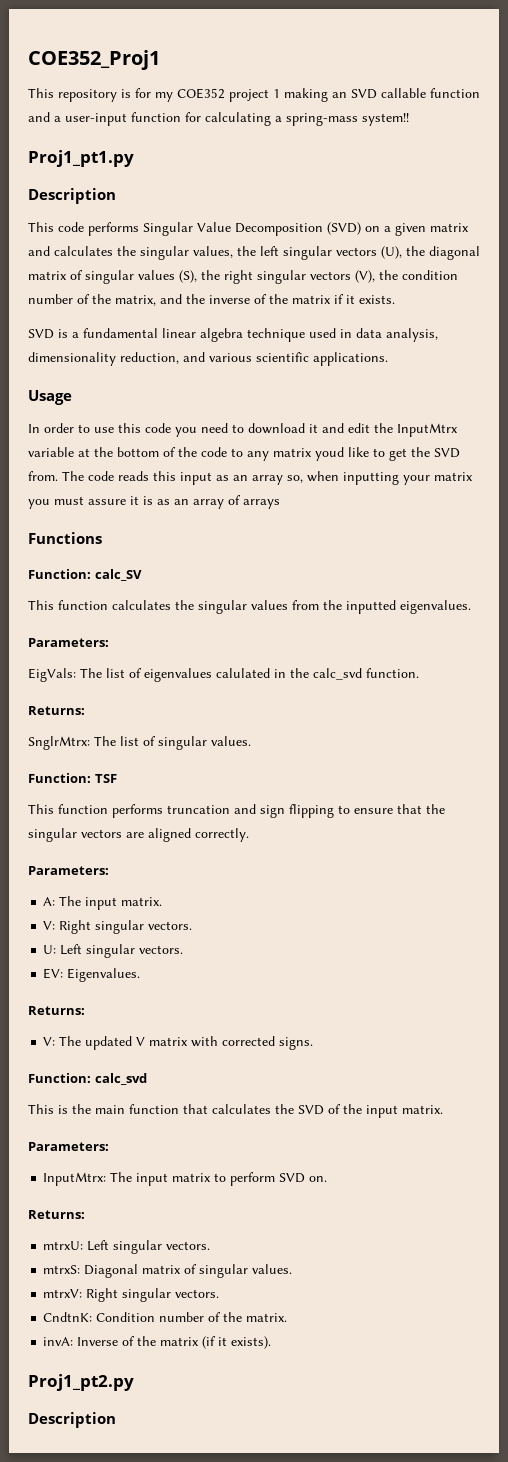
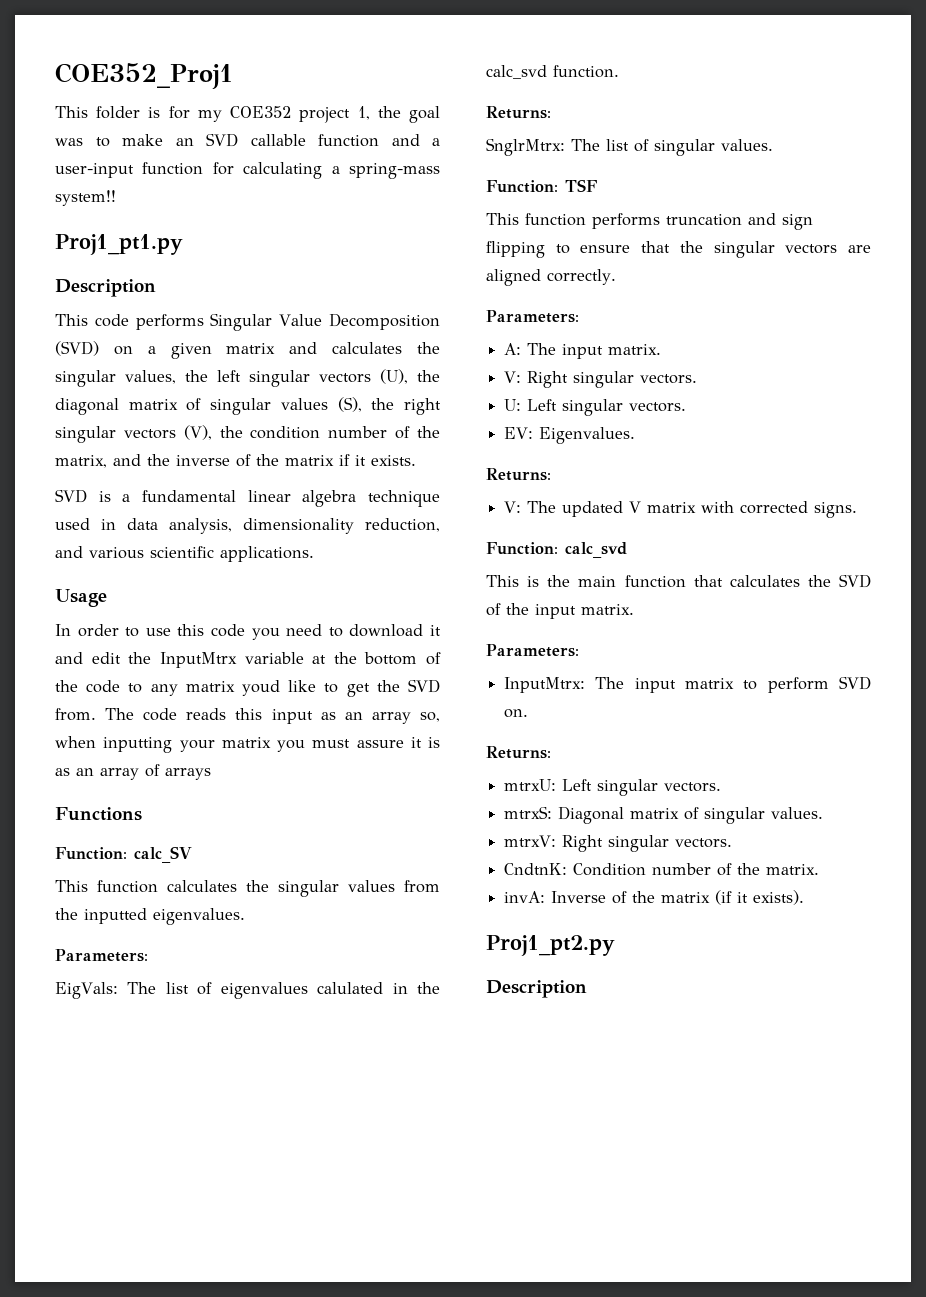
[58,89,117,102] repository -> [96,106,141,119] folder
[273,88,328,102] 1 making -> [357,106,441,123] [55,134,163,147] 1, the goal was to make

